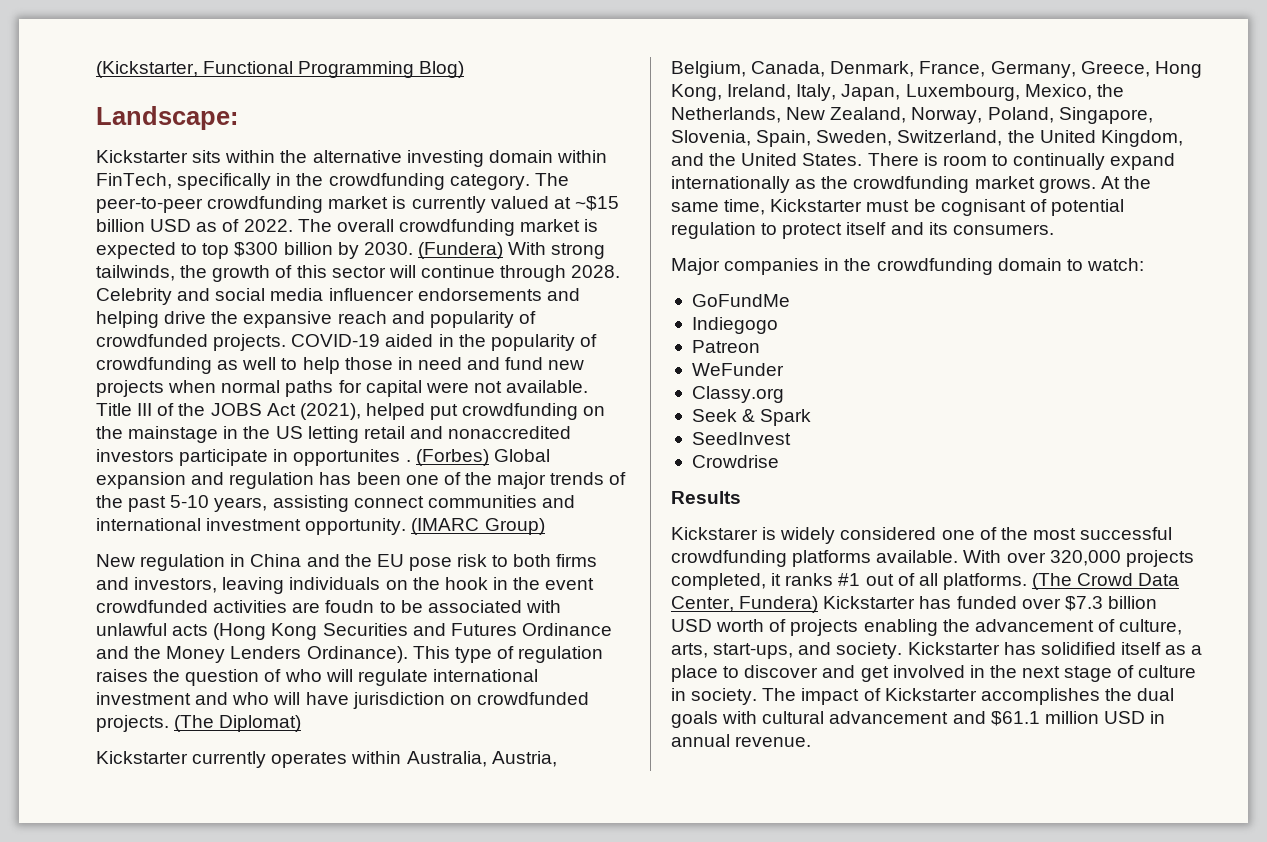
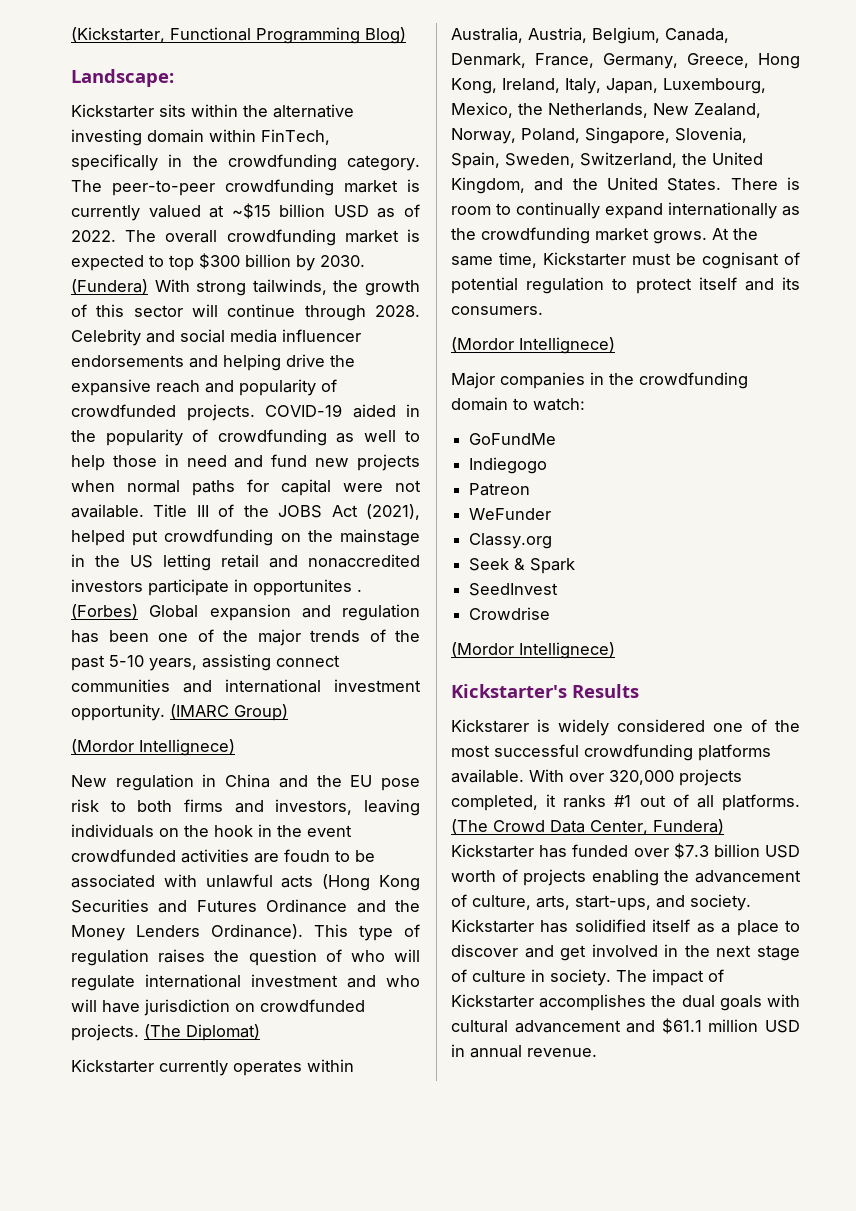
(545, 526) none -> [71,739,235,756] // (Mordor Intellignece)
(1054, 229) none -> [451,337,615,354] // (Mordor Intellignece)
(779, 461) none -> [451,642,615,659] [451,684,567,698] (Mordor Intellignece) // Kickstarter's

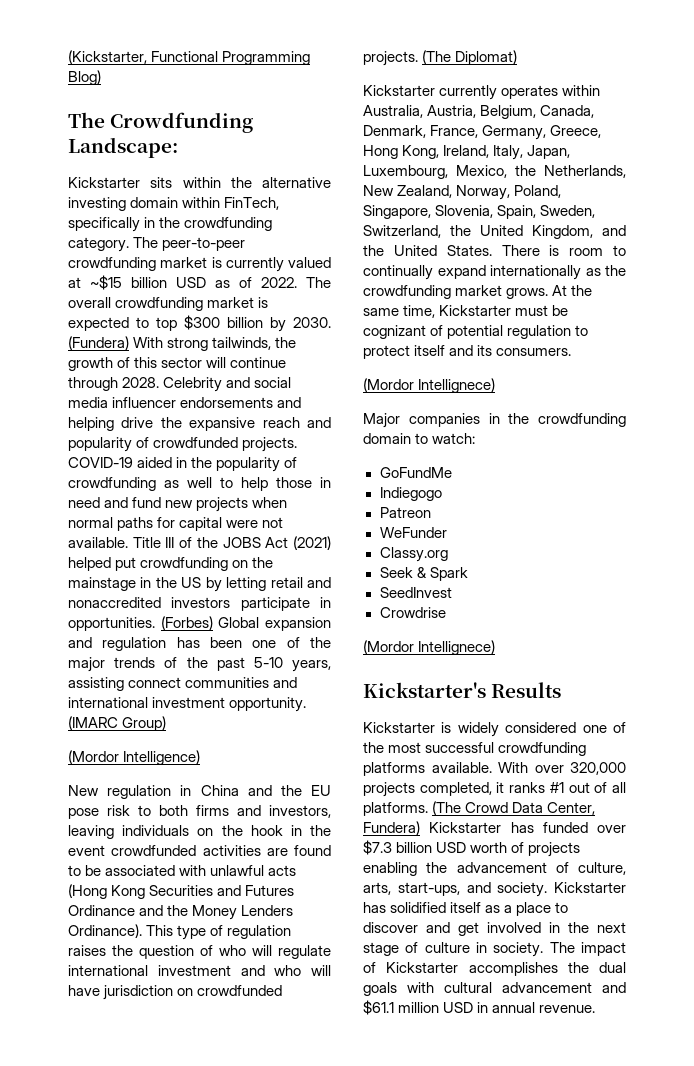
(406, 35) none -> [68,112,254,133] The Crowdfunding
[366,504,420,520] (2021), -> [293,536,331,550] (2021)
(153, 561) none -> [205,577,222,592] by
[253,579,362,596] opportunites . -> [68,617,155,631] opportunities.
[139,739,235,756] Intellignece) -> [123,750,201,765] Intelligence)
[284,849,330,862] foudn -> [294,845,331,856] found
[702,252,779,269] cognisant -> [363,325,426,339] cognizant
[451,719,529,733] Kickstarer -> [363,722,435,733] Kickstarter

